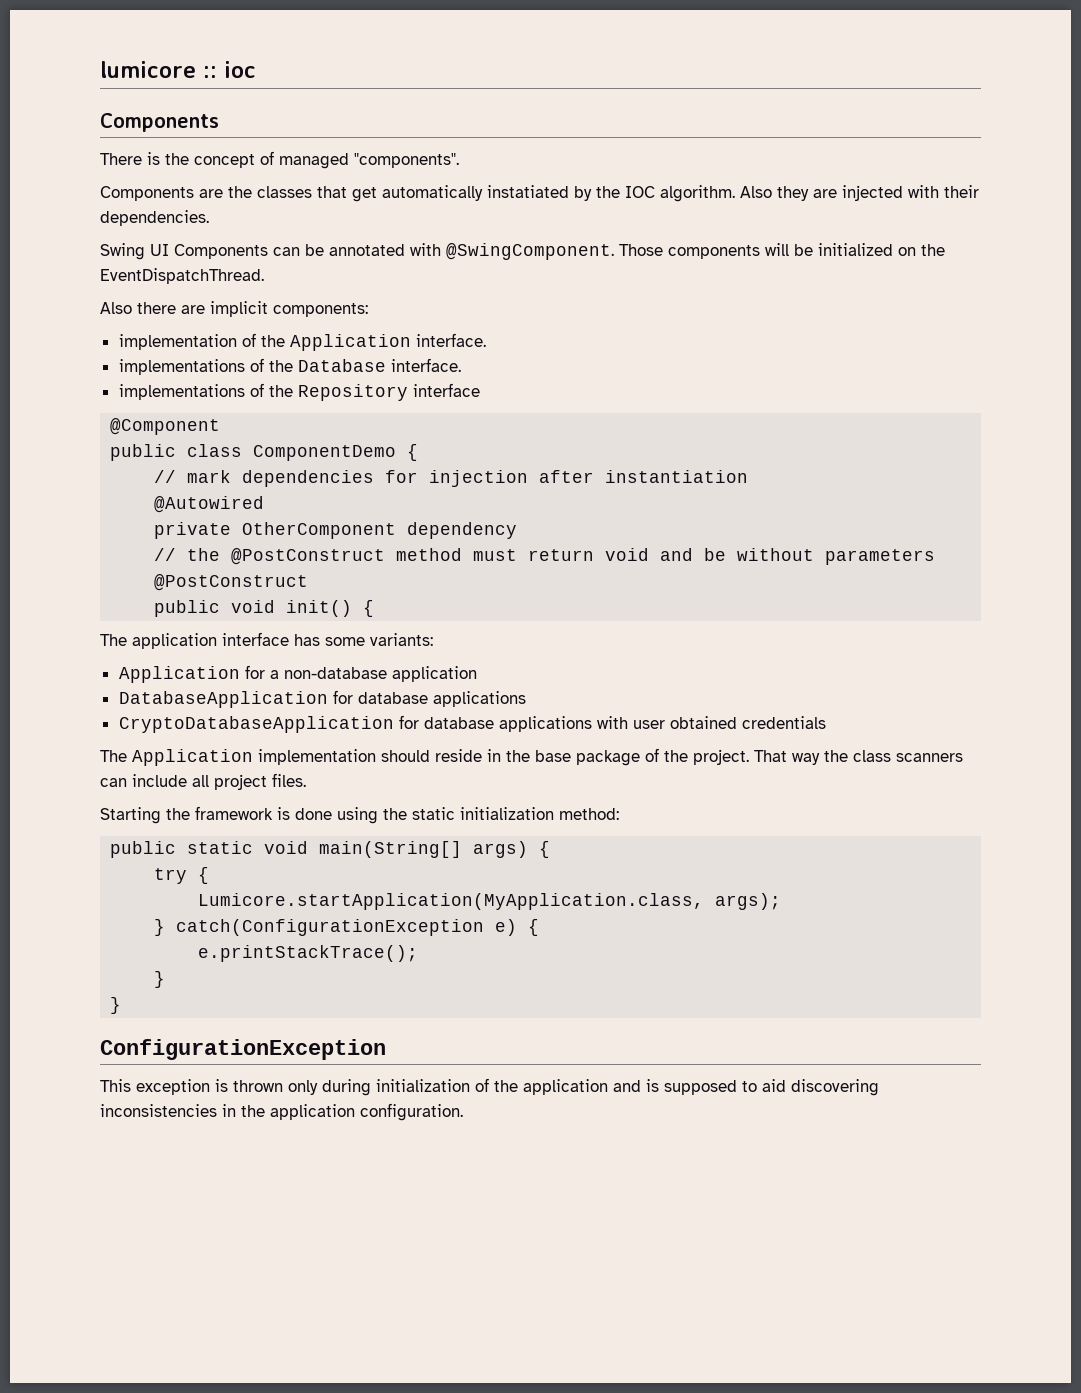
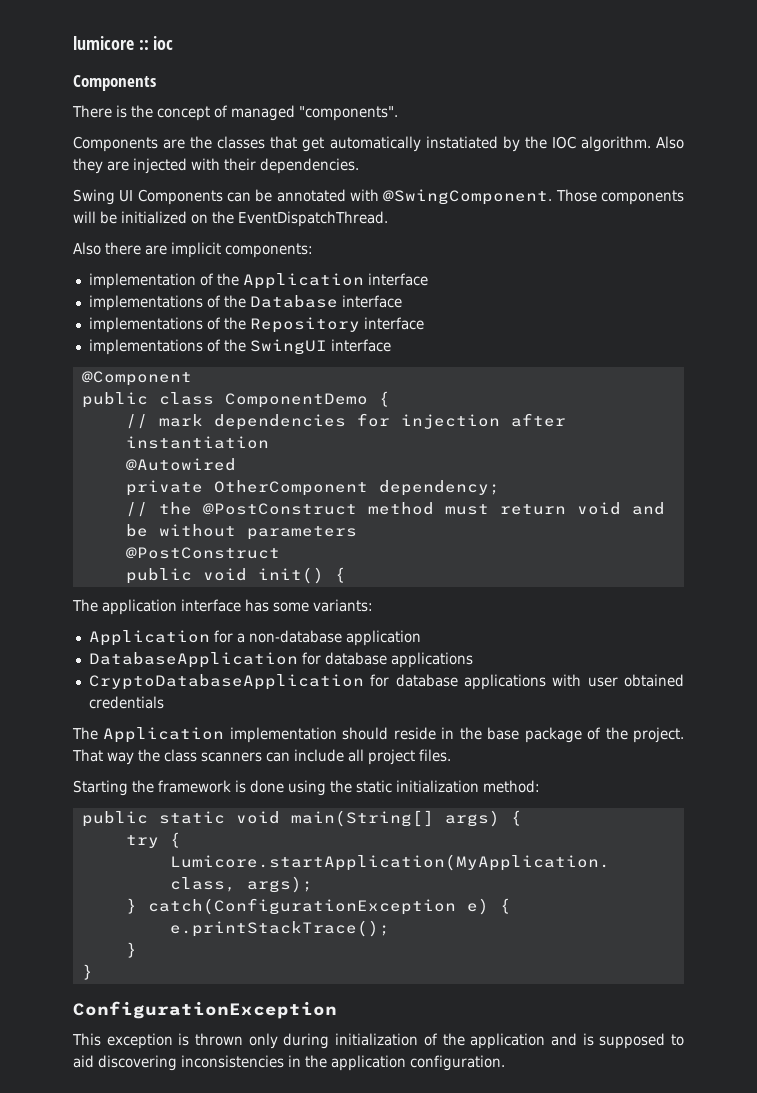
[415,333,486,347] interface. -> [367,273,428,286] interface
[390,358,461,372] interface. -> [341,295,402,308] interface
(480, 390) none -> [88,339,391,355] // implementations of the SwingUI interface
[407,522,518,539] dependency -> [378,480,500,496] dependency;

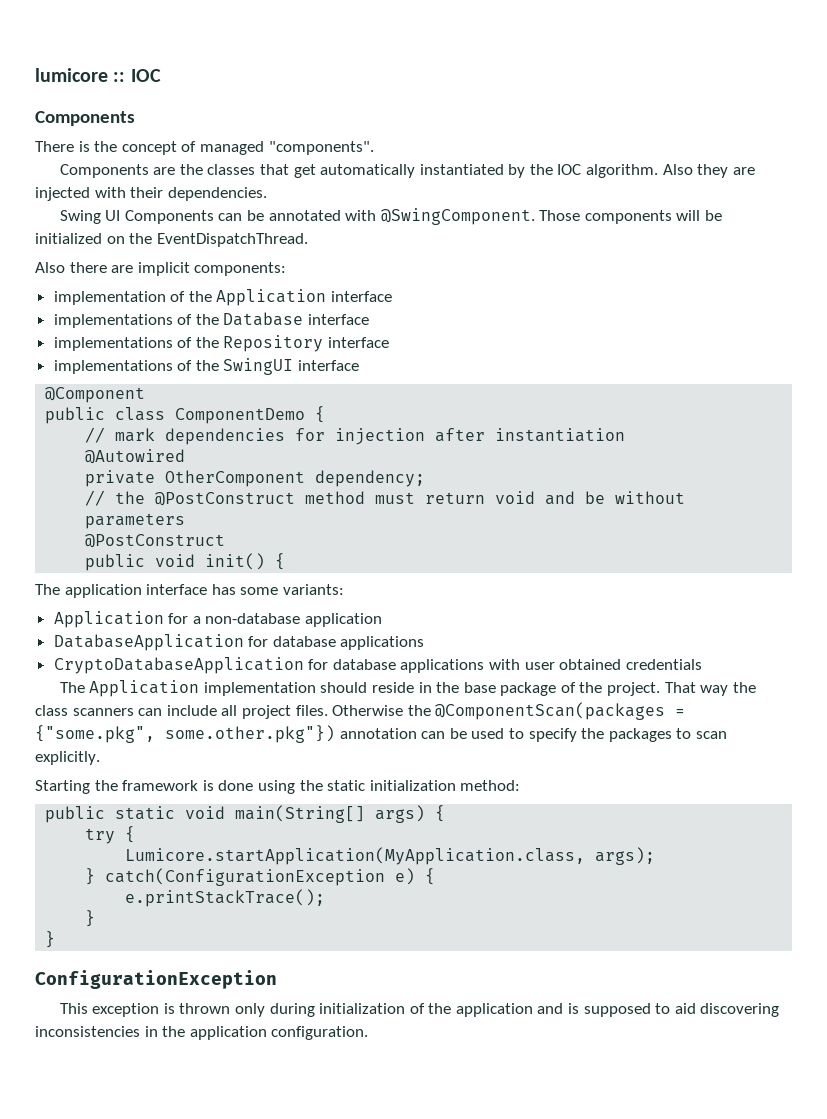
[153,36,174,50] ioc -> [130,69,161,82] IOC
[425,136,498,149] instatiated -> [419,164,504,175] instantiated
(451, 755) none -> [332,702,686,720] [35,725,727,743] [35,751,100,765] Otherwise the @ComponentScan(packages = {"some.pkg", some.other.pkg"}) annotation can be used to specify the packages to scan explicitly.

